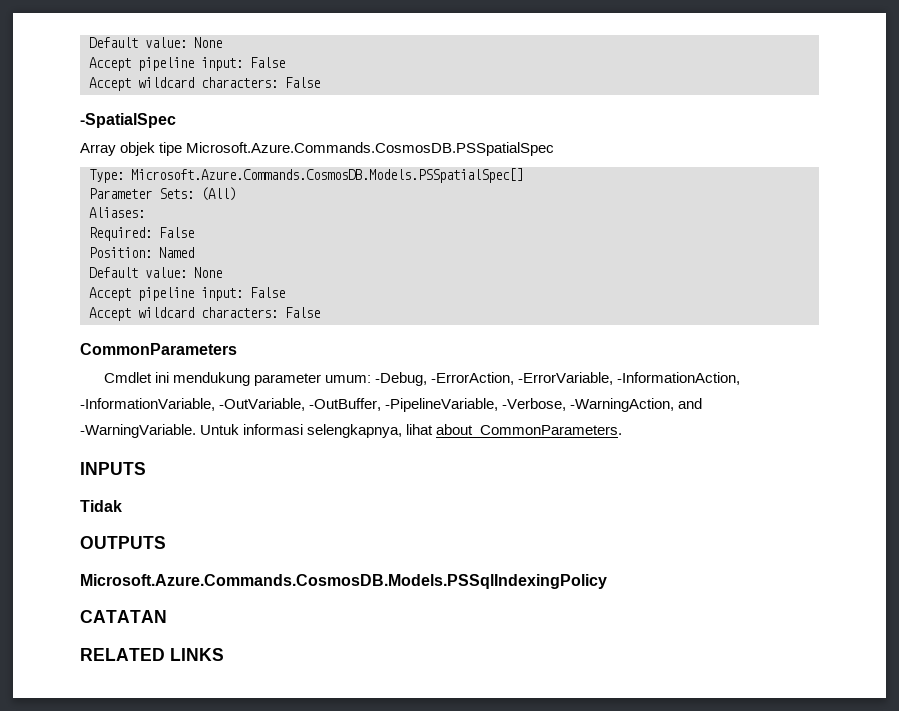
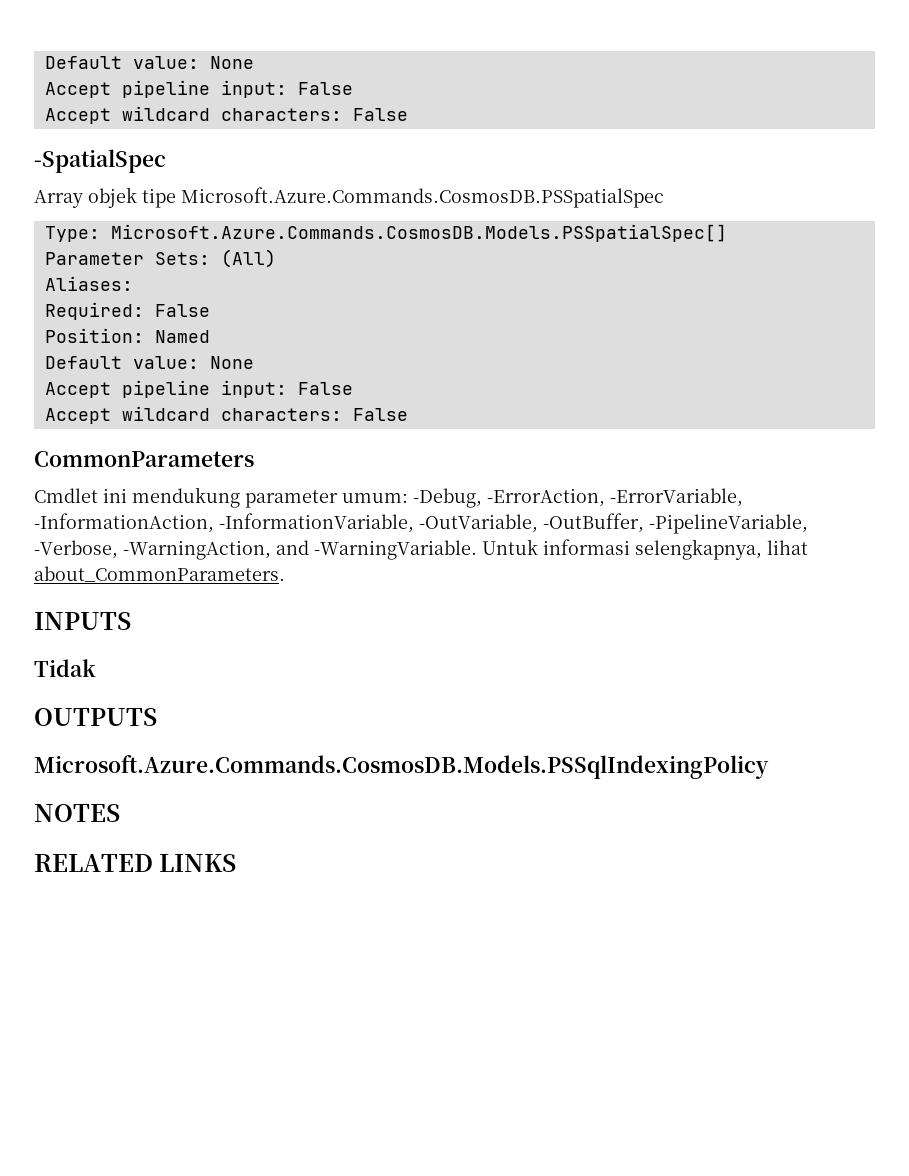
[80,610,167,623] CATATAN -> [34,804,120,822] NOTES

